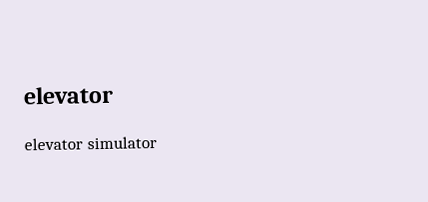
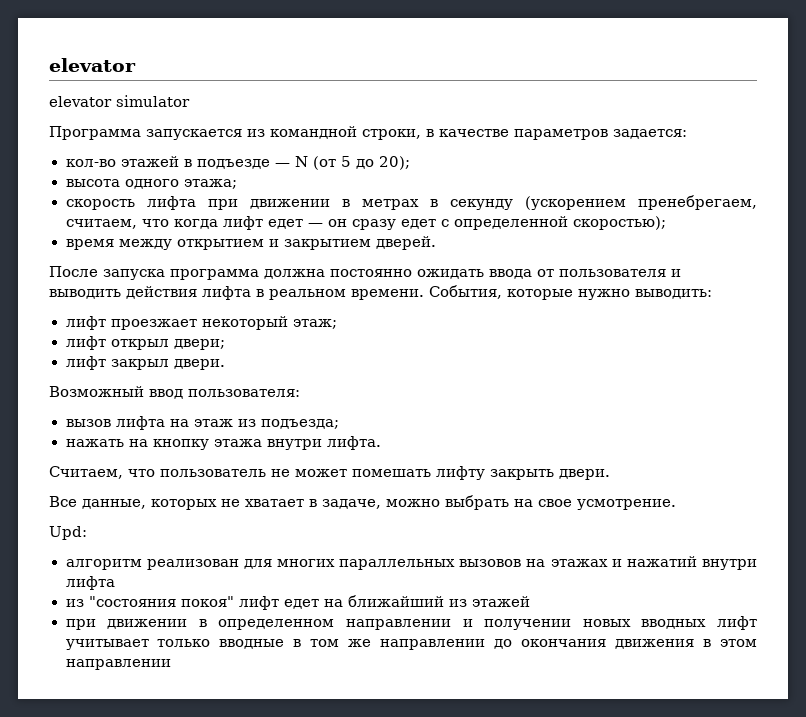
(157, 143) none -> [49,126,687,140] [65,156,410,170] [65,179,237,189] [65,195,757,210] [65,216,666,230] [65,236,436,250] [49,266,681,280] [49,285,712,300] [65,316,337,330] [65,336,225,350] [65,356,225,370] [49,386,300,399] [65,416,339,430] [65,436,381,450] [49,466,610,480] [49,495,676,510] [49,526,87,540] [65,556,757,570] [65,576,115,590] [65,595,530,610] [65,616,757,630] [65,639,757,650] [65,659,171,670] // Программа запускается из командной строки, в качестве параметров задается: // кол-во этажей в подъезде — N (от 5 до 20); // высота одного этажа; // скорость лифта при движении в метрах в секунду (ускорением пренебрегаем, считаем, что когда лифт едет — он сразу едет с определенной скоростью); // время между открытием и закрытием дверей. // После запуска программа должна постоянно ожидать ввода от пользователя и выводить действия лифта в реальном времени. События, которые нужно выводить: // лифт проезжает некоторый этаж; // лифт открыл двери; // лифт закрыл двери. // Возможный ввод пользователя: // вызов лифта на этаж из подъезда; // нажать на кнопку этажа внутри лифта. // Считаем, что пользователь не может помешать лифту закрыть двери. // Все данные, которых не хватает в задаче, можно выбрать на свое усмотрение. // Upd: // алгоритм реализован для многих параллельных вызовов на этажах и нажатий внутри лифта // из "состояния покоя" лифт едет на ближайший из этажей // при движении в определенном направлении и получении новых вводных лифт учитывает только вводные в том же направлении до окончания движения в этом направлении

